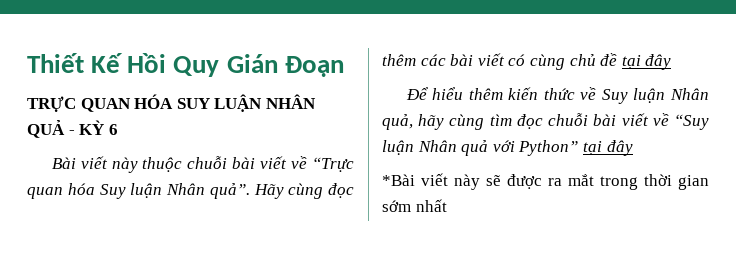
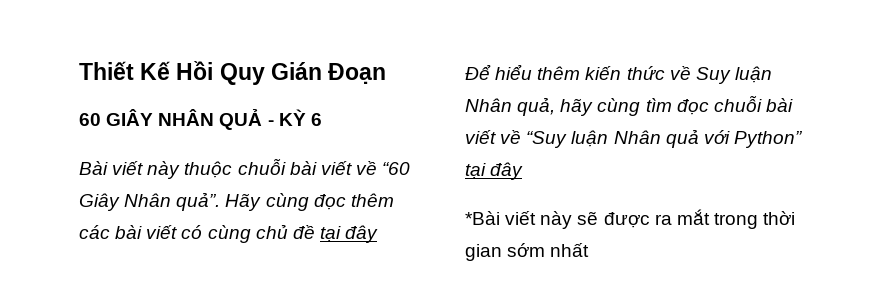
[27,94,263,112] TRỰC QUAN HÓA SUY LUẬN -> [79,109,154,126] 60 GIÂY
[311,157,354,172] [27,183,163,199] “Trực quan hóa Suy luận -> [382,162,411,175] [79,193,120,211] “60 Giây

